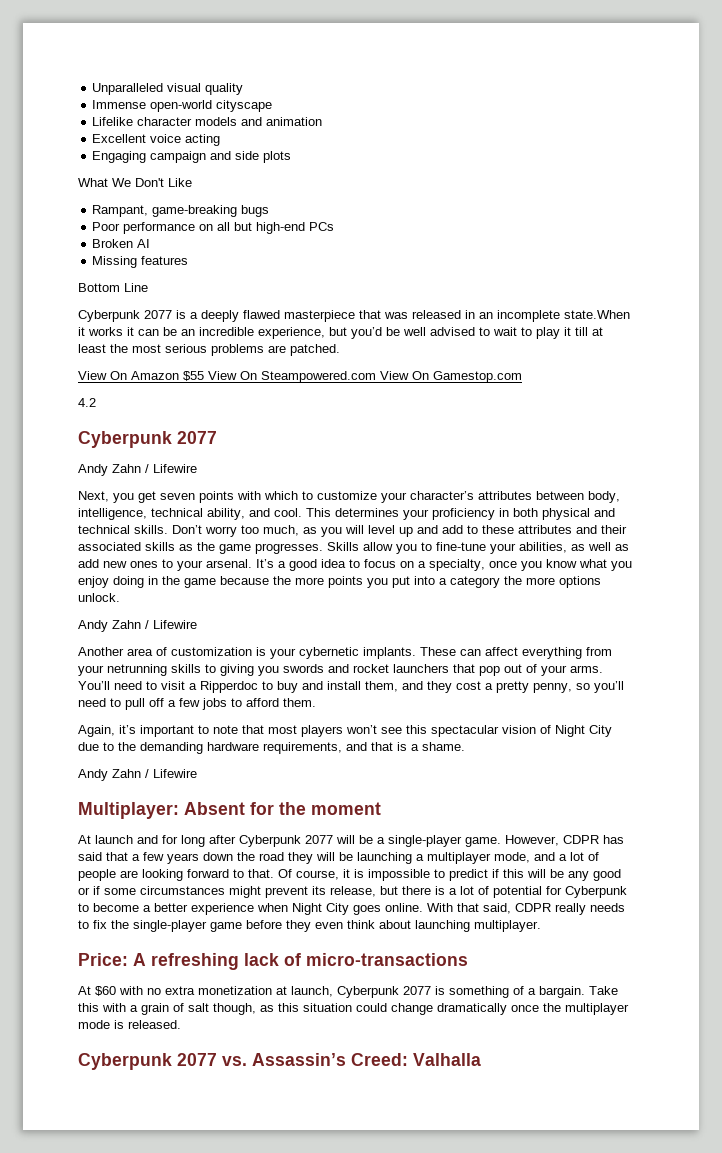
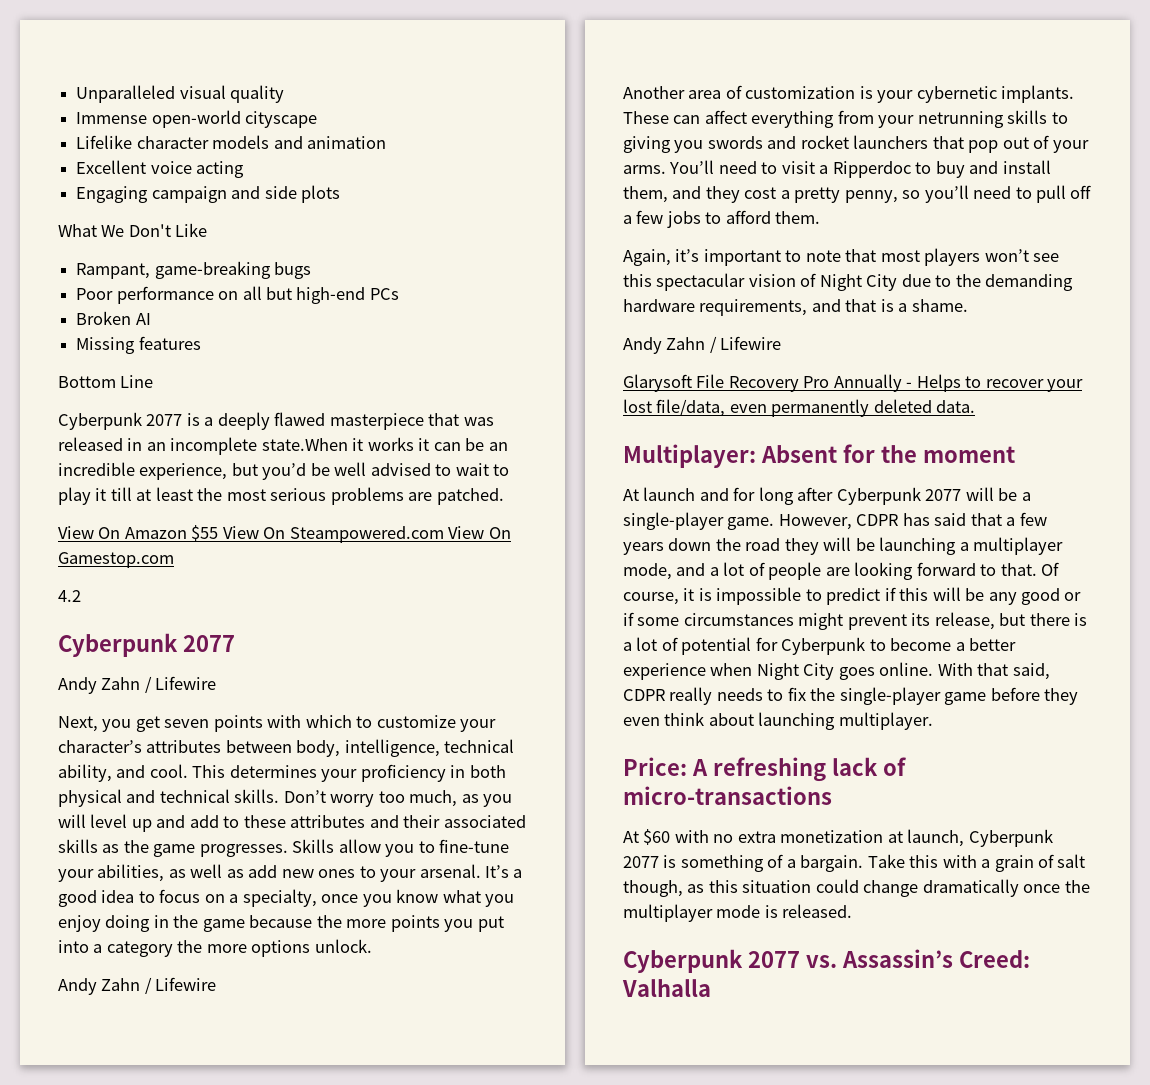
(197, 773) none -> [623,374,1084,392] [623,399,976,417] // Glarysoft File Recovery Pro Annually - Helps to recover your lost file/data, even permanently deleted data.

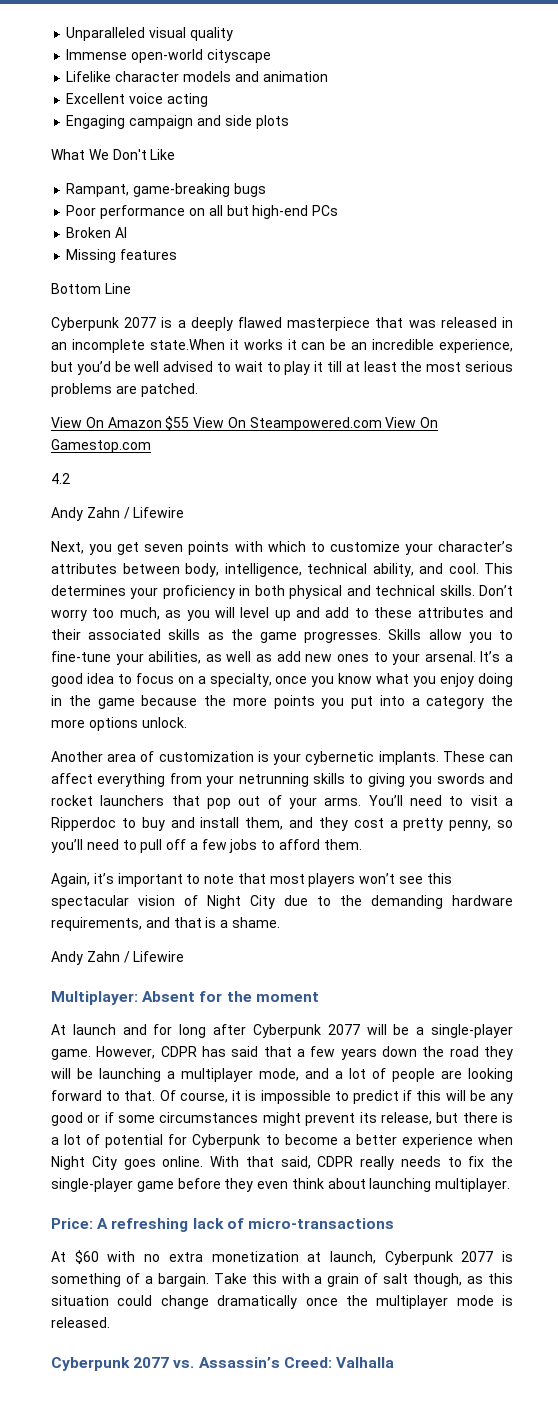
[58,633,235,657] // Cyberpunk 2077 -> (70, 478) none
[58,977,217,995] // Andy Zahn / Lifewire -> (187, 722) none
[623,374,1084,392] [623,399,976,417] // Glarysoft File Recovery Pro Annually - Helps to recover your lost file/data, even permanently deleted data. -> (185, 956) none

